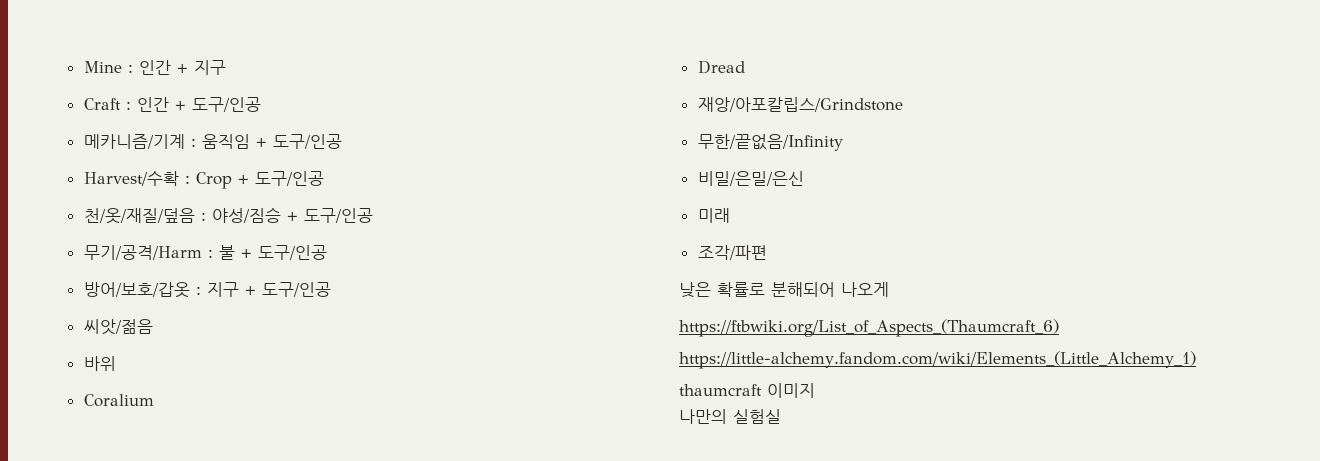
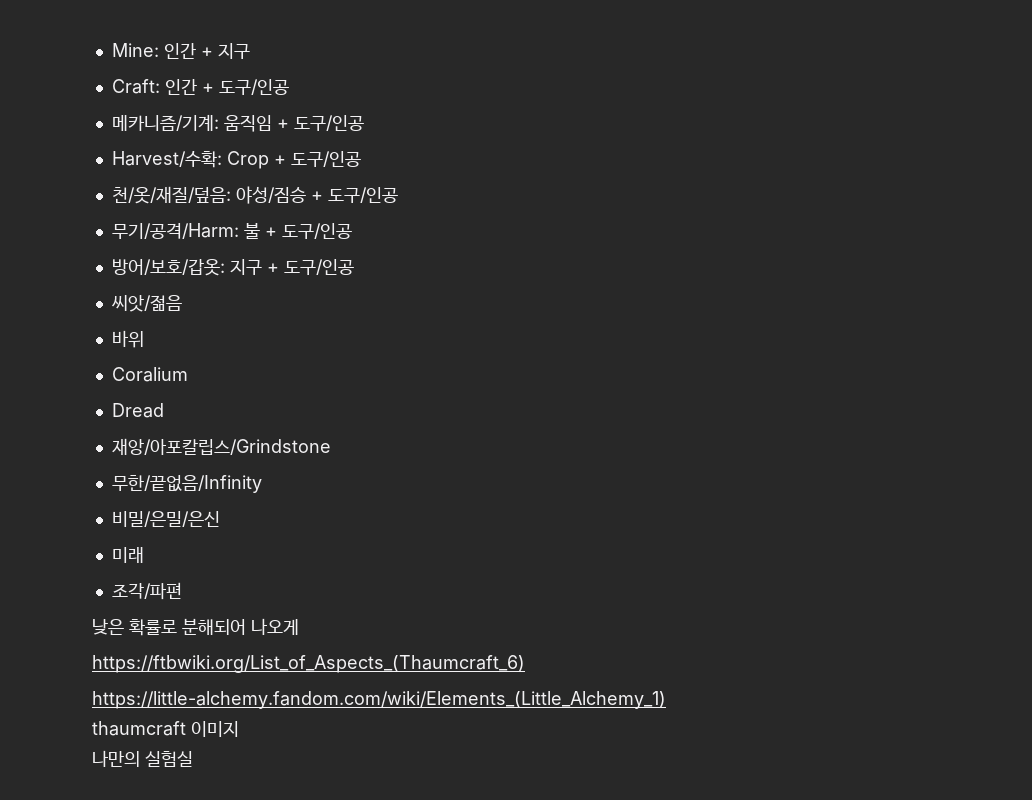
[83,61,133,73] Mine : -> [111,43,159,57] Mine:
[83,98,131,110] Craft : -> [111,79,160,94] Craft:
[83,134,196,149] 메카니즘/기계 : -> [111,114,219,131] 메카니즘/기계:
[83,171,190,186] Harvest/수확 : -> [111,151,222,168] Harvest/수확:
[83,208,206,224] 천/옷/재질/덮음 : -> [111,186,231,204] 천/옷/재질/덮음:
[83,245,213,260] 무기/공격/Harm : -> [111,223,239,239] 무기/공격/Harm:
[83,282,201,298] 방어/보호/갑옷 : -> [111,259,225,276] 방어/보호/갑옷:

